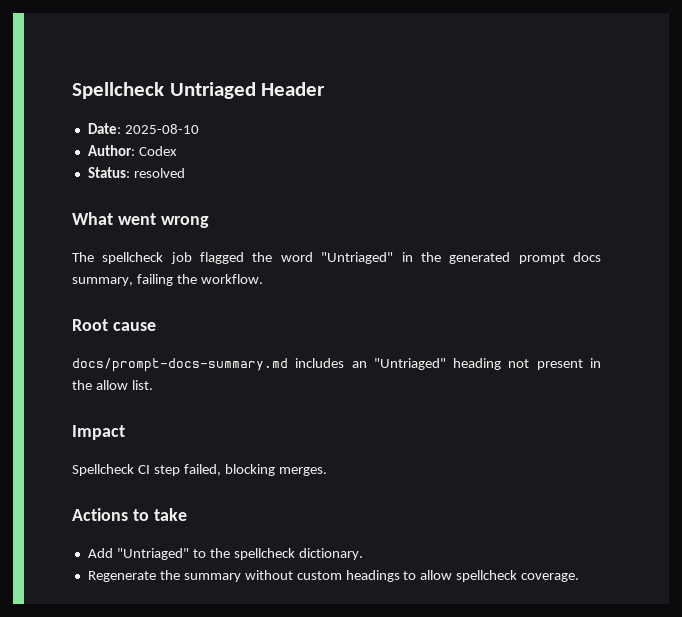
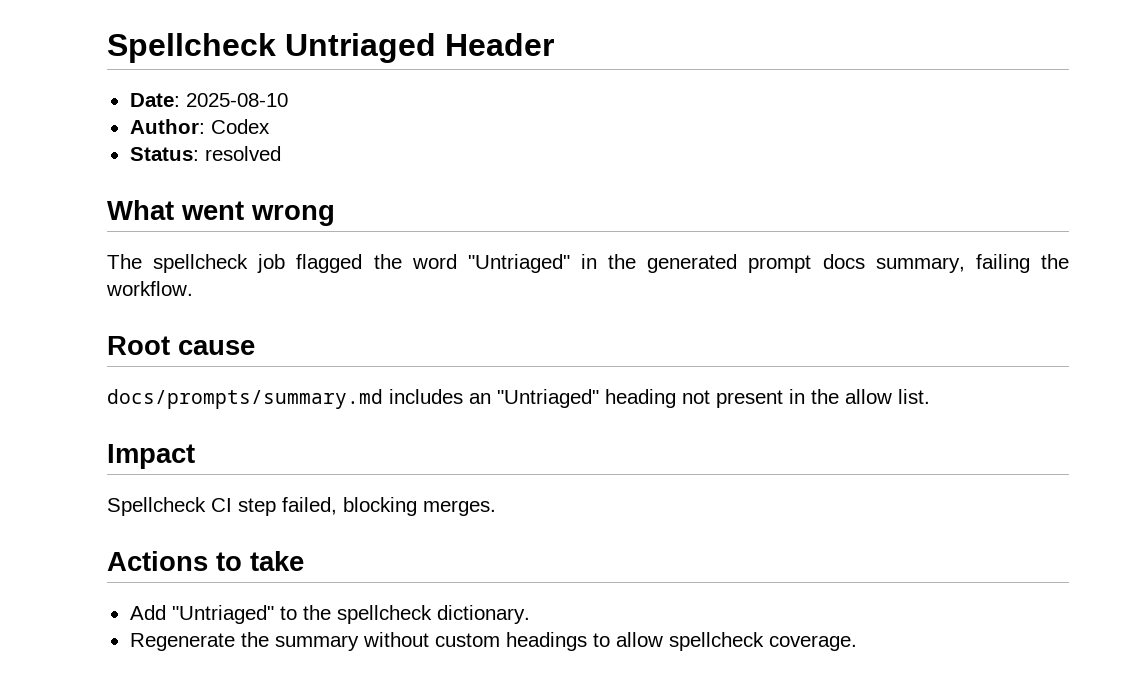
[72,358,288,372] docs/prompt-docs-summary.md -> [107,389,383,409] docs/prompts/summary.md

